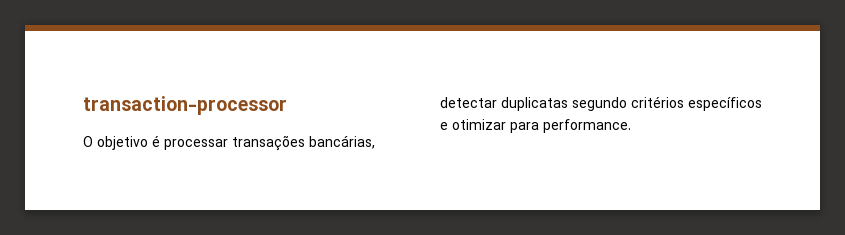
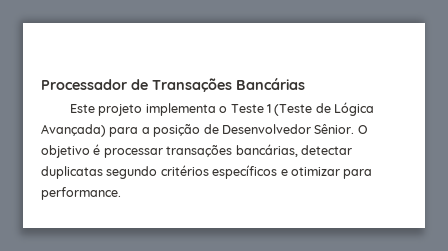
[83,96,287,115] transaction-processor // -> [41,78,305,92] [70,102,375,116] [41,124,355,137] Processador de Transações Bancárias // Este projeto implementa o Teste 1 (Teste de Lógica Avançada) para a posição de Desenvolvedor Sênior.

